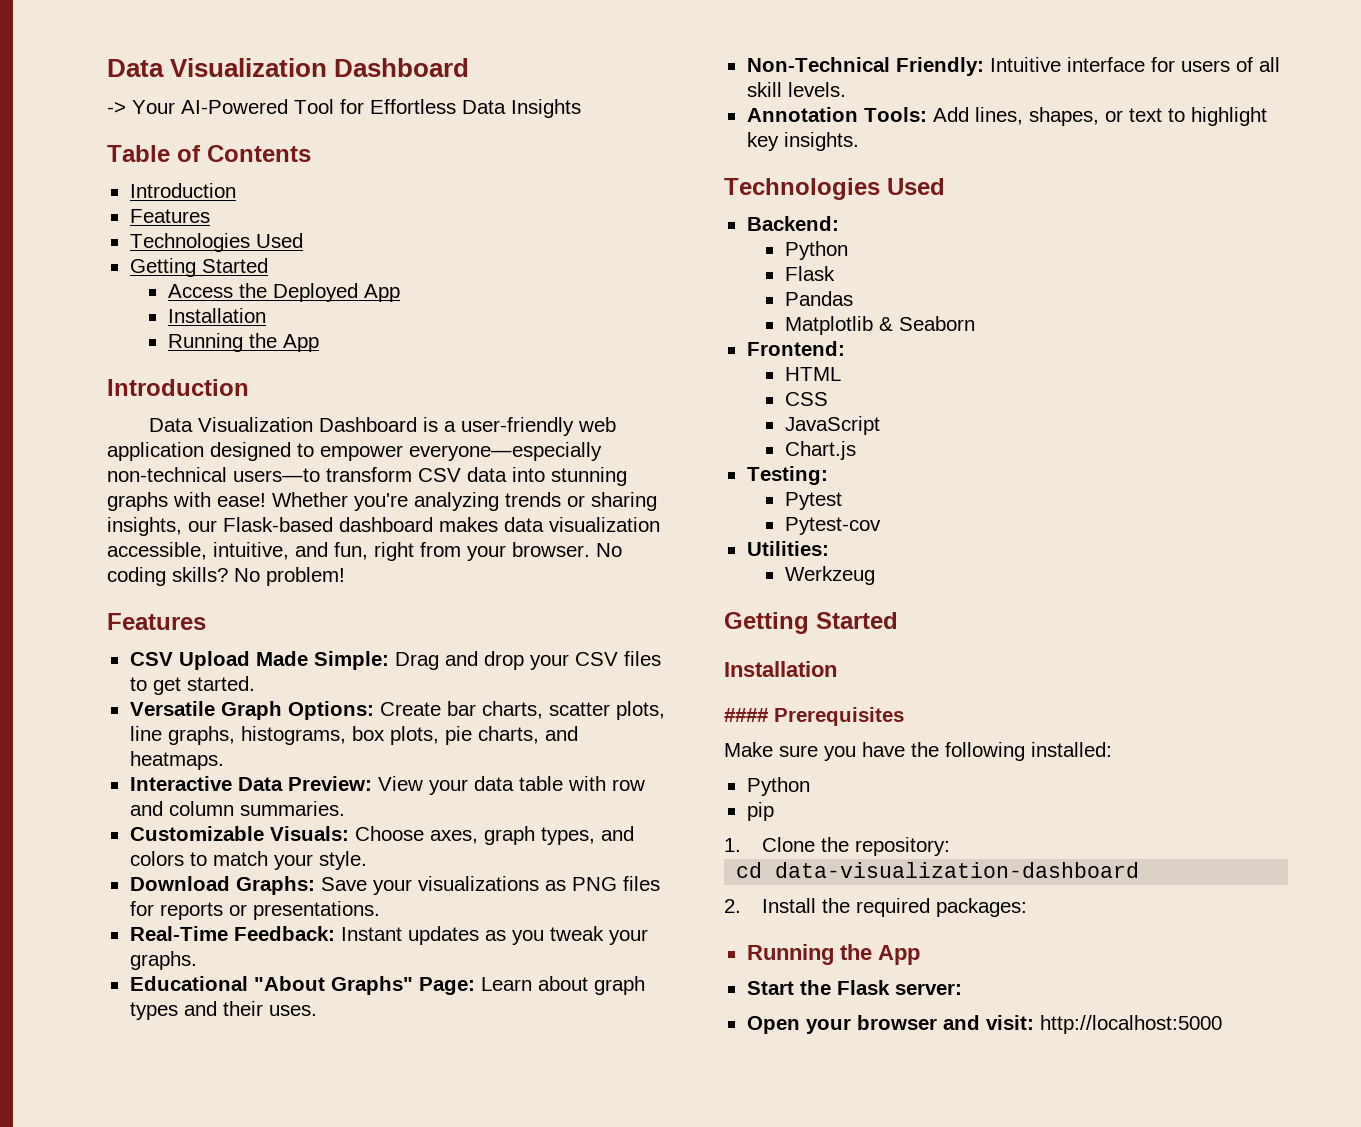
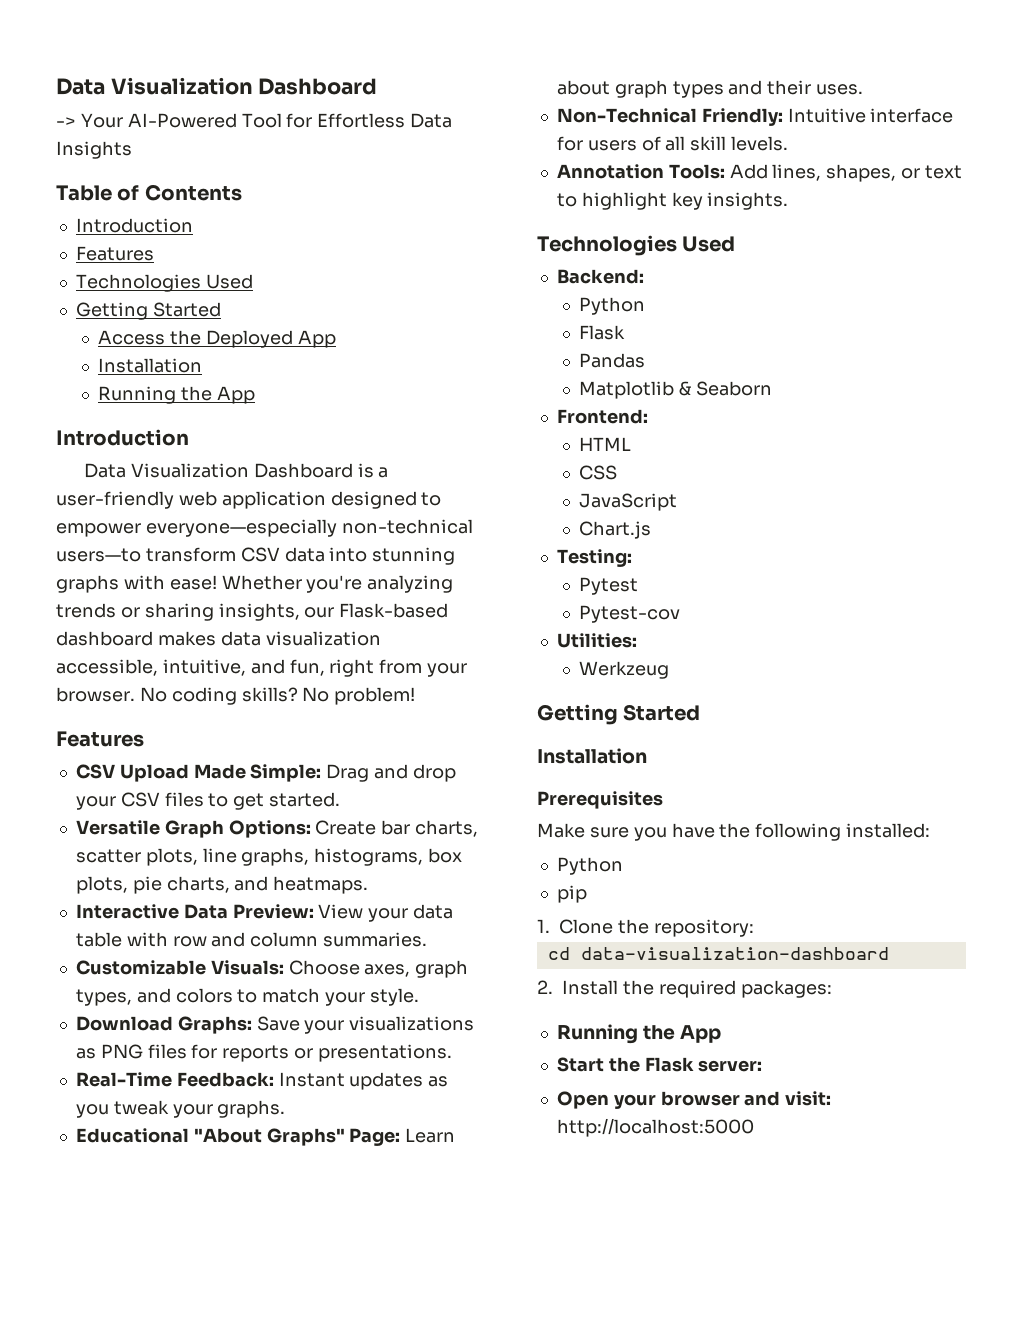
[724,708,769,722] #### -> (647, 756) none

